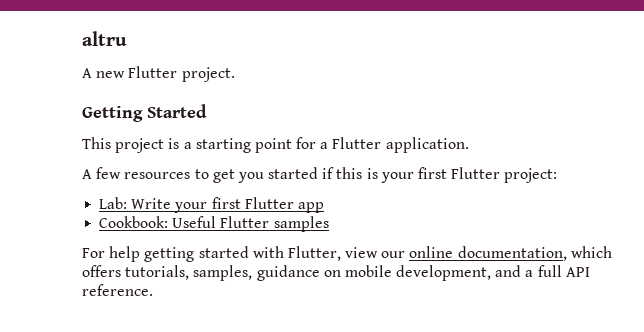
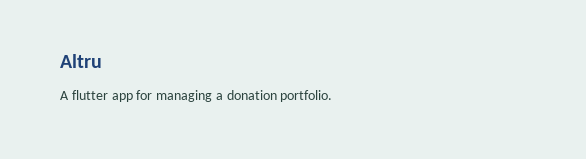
[82,31,127,46] [82,66,235,82] [82,104,207,122] [82,137,469,153] [82,167,558,183] [99,197,324,213] [99,216,329,232] [82,246,612,262] [82,265,590,281] [82,284,153,296] altru // A new Flutter project. // Getting Started // This project is a starting point for a Flutter application. // A few resources to get you started if this is your first Flutter project: // Lab: Write your first Flutter app // Cookbook: Useful Flutter samples // For help getting started with Flutter, view our online documentation, which offers tutorials, samples, guidance on mobile development, and a full API reference. -> [60,54,102,68] [60,90,333,102] Altru // A flutter app for managing a donation portfolio.

